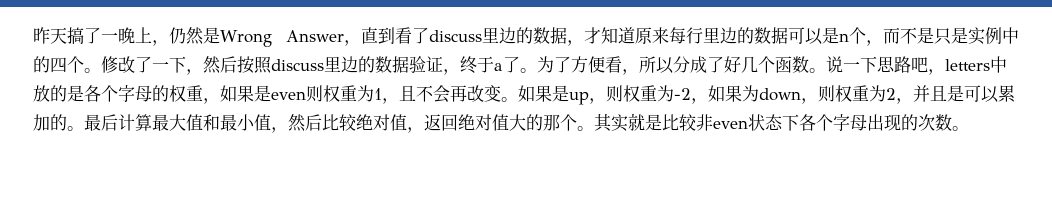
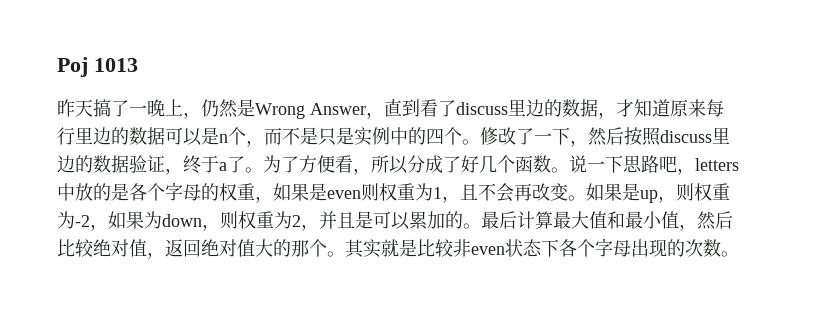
(33, 35) none -> [57,57,138,77] Poj 1013 //

